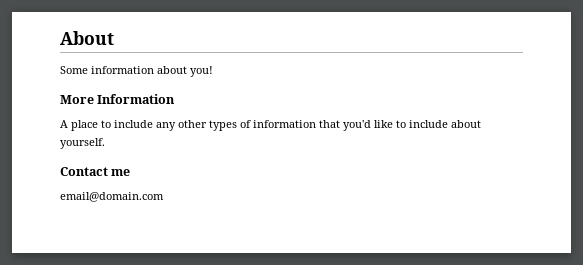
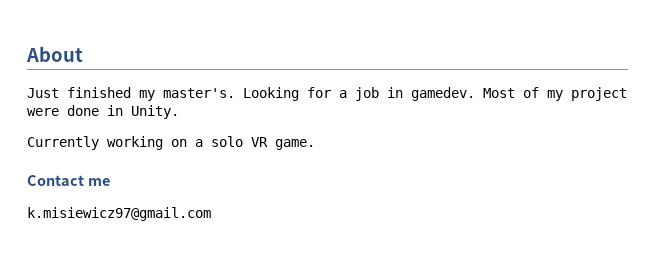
[60,66,213,77] [60,94,176,104] [60,120,481,131] [60,138,105,149] Some information about you! // More Information // A place to include any other types of information that you'd like to include about yourself. -> [27,87,627,101] [27,105,179,119] [27,136,315,150] Just finished my master's. Looking for a job in gamedev. Most of my project were done in Unity. // Currently working on a solo VR game.
[60,192,164,202] email@domain.com -> [27,207,211,221] k.misiewicz97@gmail.com

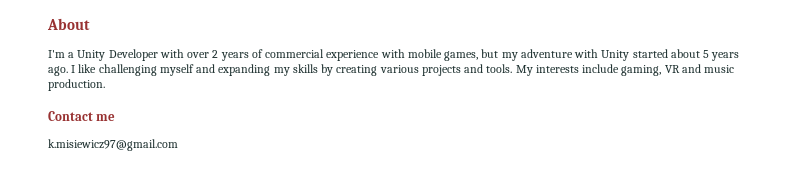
[27,87,627,101] [27,105,179,119] [27,136,315,150] Just finished my master's. Looking for a job in gamedev. Most of my project were done in Unity. // Currently working on a solo VR game. -> [48,49,740,61] [48,64,735,76] [48,79,105,91] I'm a Unity Developer with over 2 years of commercial experience with mobile games, but my adventure with Unity started about 5 years ago. I like challenging myself and expanding my skills by creating various projects and tools. My interests include gaming, VR and music production.

